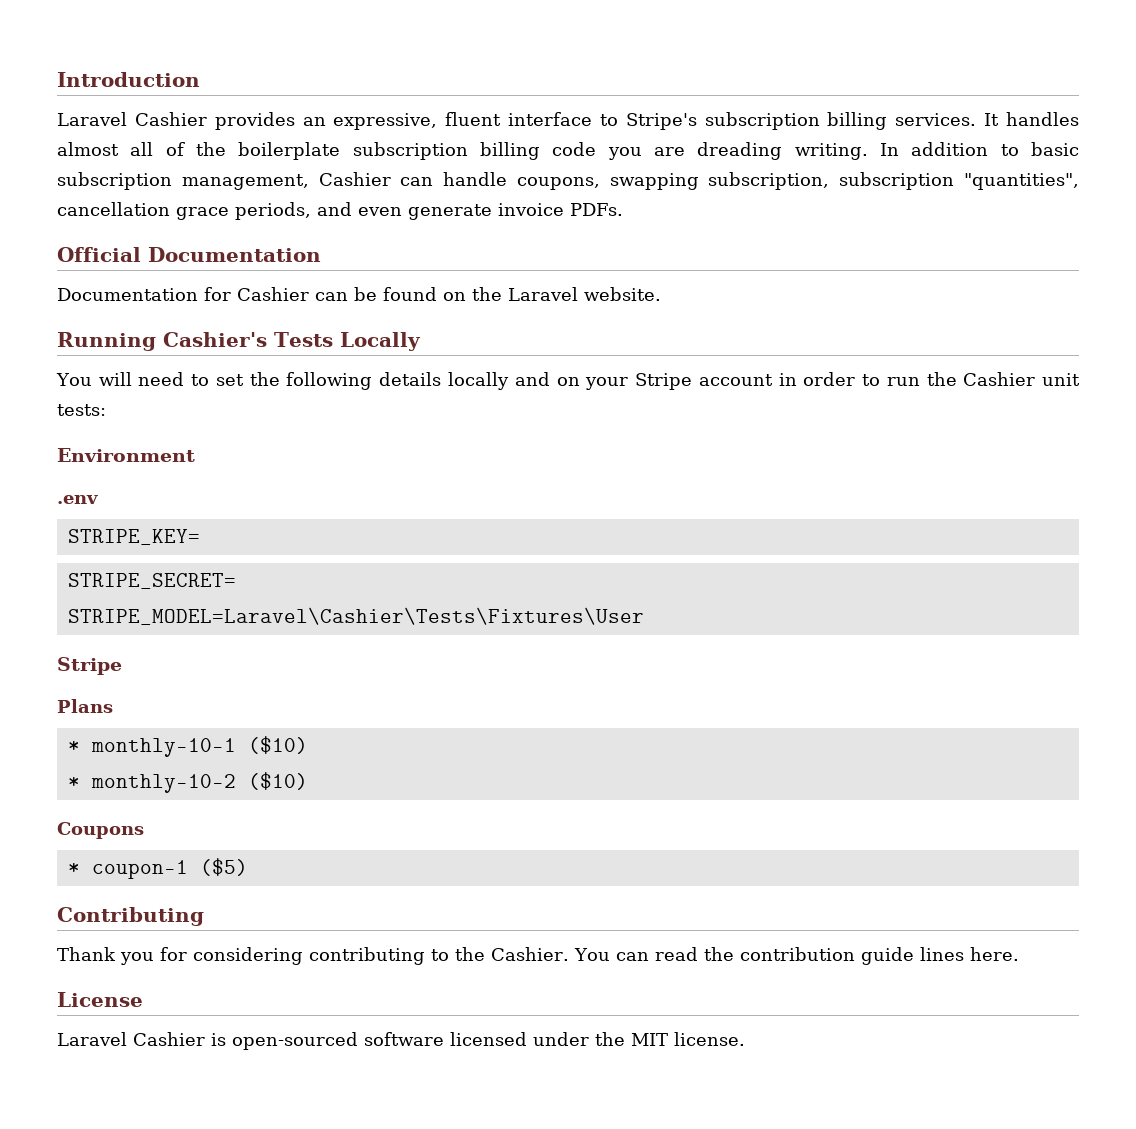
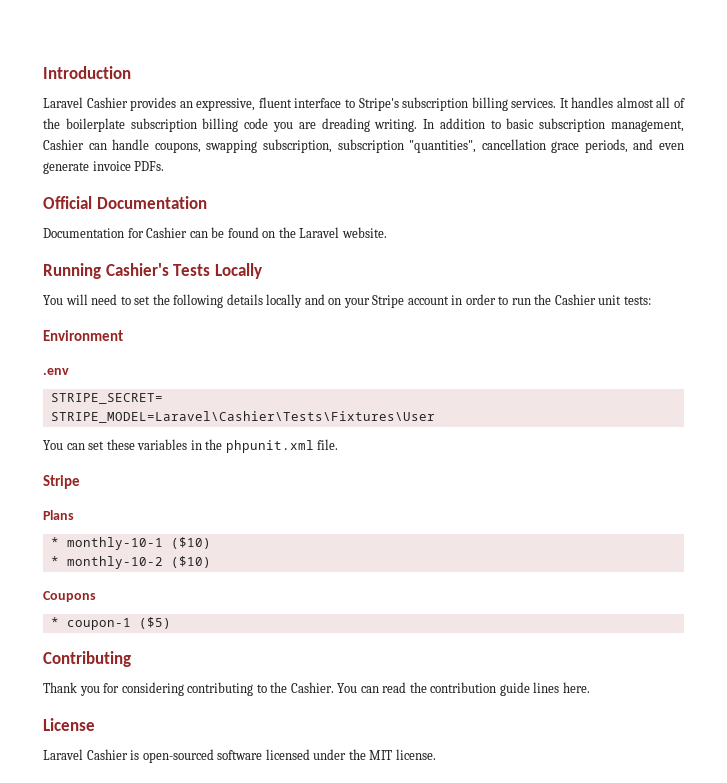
[67,529,200,545] // STRIPE_KEY= -> (69, 371) none
(644, 616) none -> [43,439,339,453] // You can set these variables in the phpunit.xml file.

